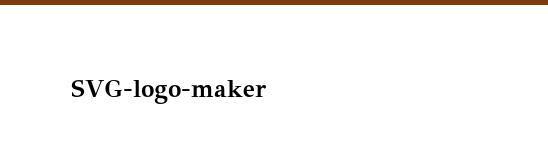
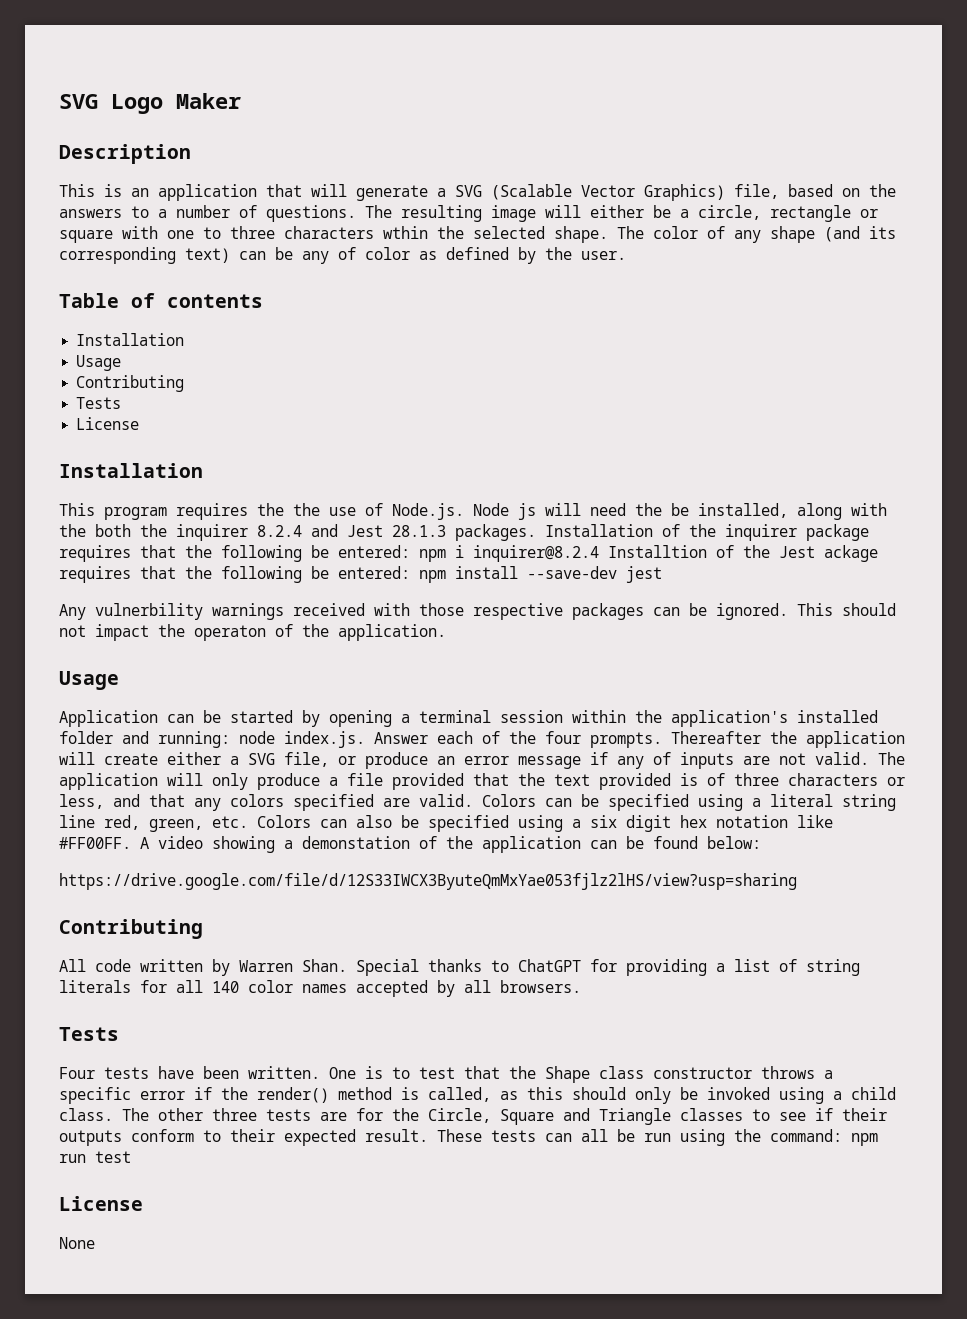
[71,79,267,104] SVG-logo-maker -> [59,93,241,114] [59,144,191,164] [59,184,896,201] [59,205,878,222] [59,226,896,243] [59,247,626,264] [59,293,263,308] [76,333,185,346] [76,355,122,371] [76,375,185,392] [76,397,122,409] [76,417,140,430] [59,463,203,478] [59,503,887,520] [59,524,869,541] [59,545,878,562] [59,566,662,583] [59,603,896,620] [59,624,446,641] [59,671,119,690] [59,710,878,727] [59,731,905,748] [59,752,905,769] [59,773,905,790] [59,794,896,811] [59,815,833,832] [59,836,761,853] [59,873,797,890] [59,919,203,939] [59,959,860,976] [59,980,581,997] [59,1027,119,1041] [59,1066,833,1083] [59,1087,896,1104] [59,1108,887,1125] [59,1129,878,1146] [59,1151,131,1163] [59,1196,143,1211] [59,1237,95,1249] SVG Logo Maker // Description // This is an application that will generate a SVG (Scalable Vector Graphics) file, based on the answers to a number of questions. The resulting image will either be a circle, rectangle or square with one to three characters wthin the selected shape. The color of any shape (and its corresponding text) can be any of color as defined by the user. // Table of contents // Installation // Usage // Contributing // Tests // License // Installation // This program requires the the use of Node.js. Node js will need the be installed, along with the both the inquirer 8.2.4 and Jest 28.1.3 packages. Installation of the inquirer package requires that the following be entered: npm i inquirer@8.2.4 Installtion of the Jest ackage requires that the following be entered: npm install --save-dev jest // Any vulnerbility warnings received with those respective packages can be ignored. This should not impact the operaton of the application. // Usage // Application can be started by opening a terminal session within the application's installed folder and running: node index.js. Answer each of the four prompts. Thereafter the application will create either a SVG file, or produce an error message if any of inputs are not valid. The application will only produce a file provided that the text provided is of three characters or less, and that any colors specified are valid. Colors can be specified using a literal string line red, green, etc. Colors can also be specified using a six digit hex notation like #FF00FF. A video showing a demonstation of the application can be found below: // https://drive.google.com/file/d/12S33IWCX3ByuteQmMxYae053fjlz2lHS/view?usp=sharing // Contributing // All code written by Warren Shan. Special thanks to ChatGPT for providing a list of string literals for all 140 color names accepted by all browsers. // Tests // Four tests have been written. One is to test that the Shape class constructor throws a specific error if the render() method is called, as this should only be invoked using a child class. The other three tests are for the Circle, Square and Triangle classes to see if their outputs conform to their expected result. These tests can all be run using the command: npm run test // License // None

